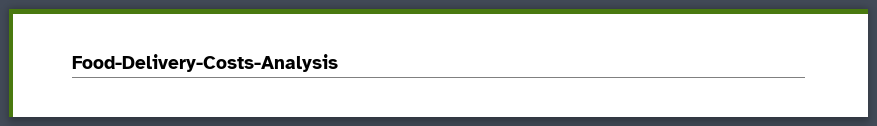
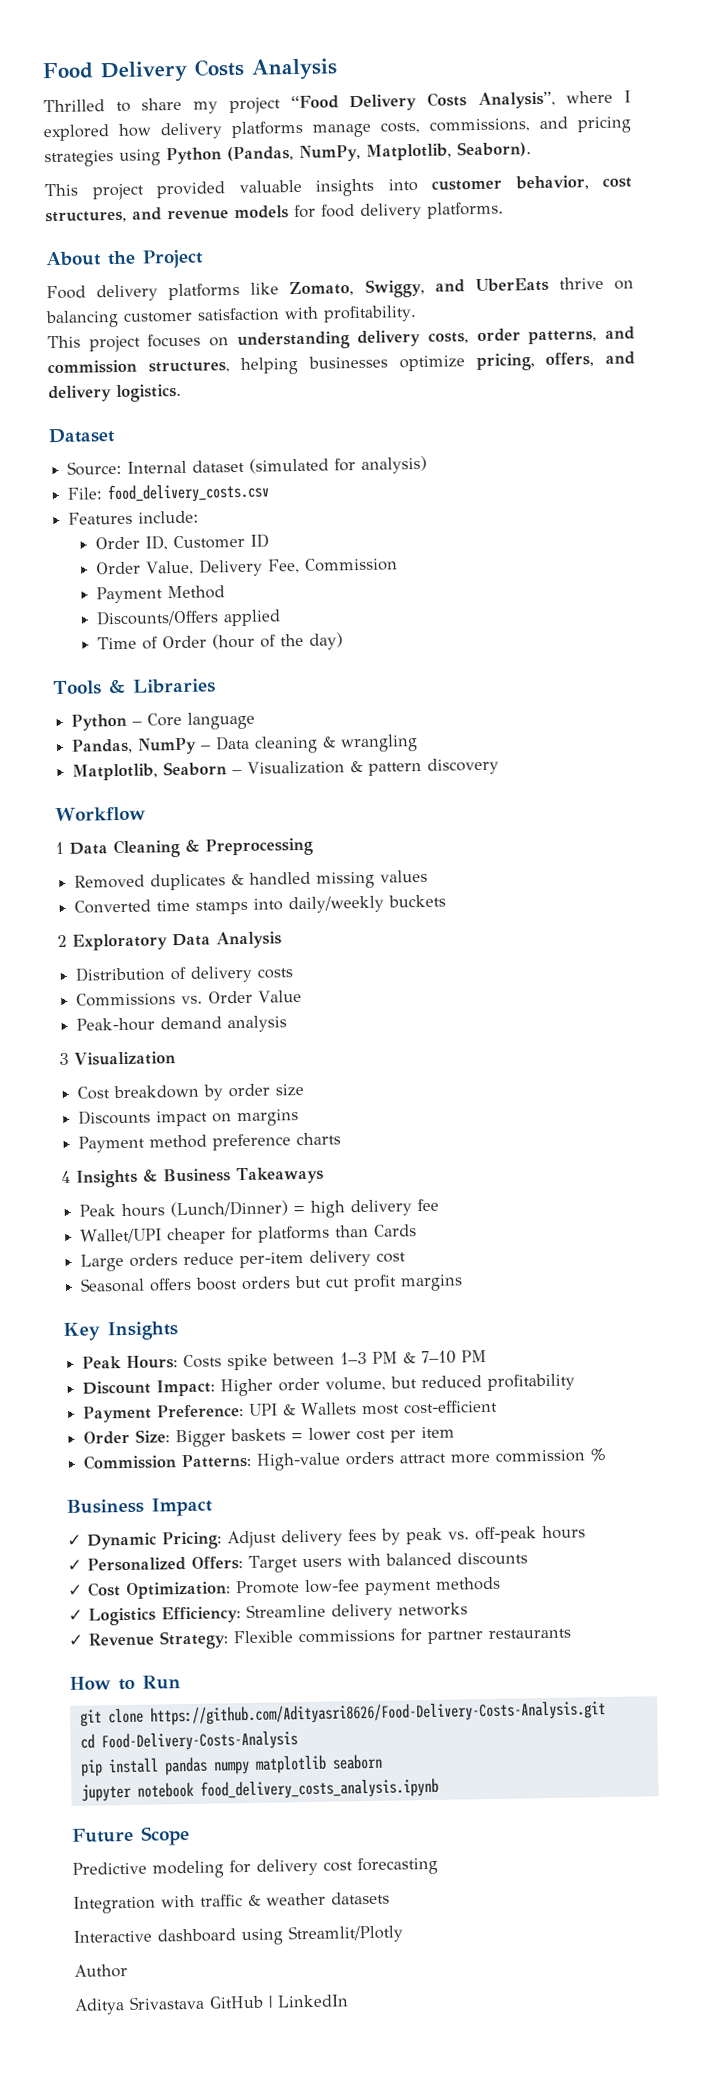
[72,54,338,72] Food-Delivery-Costs-Analysis -> [42,58,338,83] [43,90,631,115] [43,116,631,142] [44,141,532,168] [44,175,632,201] [45,201,504,224] [45,249,204,269] [46,276,634,302] [45,305,417,329] [47,326,635,353] [47,351,635,375] [48,383,182,403] [48,428,116,444] [67,455,428,476] [67,482,271,504] [68,510,200,525] [95,533,270,551] [96,557,399,577] [96,585,226,604] [96,609,282,627] [97,632,344,650] [52,678,216,696] [71,711,256,731] [71,734,419,755] [72,757,500,781] [55,806,146,822] [55,837,313,859] [74,869,429,891] [74,894,447,915] [57,931,282,951] [75,965,294,983] [76,990,303,1007] [76,1015,288,1033] [59,1051,176,1066] [77,1083,305,1101] [78,1109,300,1127] [78,1132,342,1153] [61,1166,324,1188] [79,1198,440,1218] [80,1224,418,1245] [80,1249,407,1272] [80,1274,464,1293] [63,1321,178,1341] [82,1349,488,1371] [82,1373,576,1397] [83,1399,499,1423] [83,1426,456,1448] [83,1448,608,1471] [66,1497,213,1517] [67,1525,586,1550] [67,1551,528,1573] [67,1576,501,1600] [68,1602,468,1626] [68,1628,571,1650] [69,1675,181,1691] [79,1700,606,1727] [79,1730,298,1752] [79,1753,383,1777] [80,1777,439,1802] [72,1825,190,1846] [72,1856,438,1879] [73,1891,390,1914] [73,1924,403,1946] [74,1964,128,1978] [74,1994,349,2015] Food Delivery Costs Analysis // Thrilled to share my project “Food Delivery Costs Analysis”, where I explored how delivery platforms manage costs, commissions, and pricing strategies using Python (Pandas, NumPy, Matplotlib, Seaborn). // This project provided valuable insights into customer behavior, cost structures, and revenue models for food delivery platforms. // About the Project // Food delivery platforms like Zomato, Swiggy, and UberEats thrive on balancing customer satisfaction with profitability. // This project focuses on understanding delivery costs, order patterns, and commission structures, helping businesses optimize pricing, offers, and delivery logistics. // Dataset // Source: Internal dataset (simulated for analysis) // File: food_delivery_costs.csv // Features include: // Order ID, Customer ID // Order Value, Delivery Fee, Commission // Payment Method // Discounts/Offers applied // Time of Order (hour of the day) // Tools & Libraries // Python – Core language // Pandas, NumPy – Data cleaning & wrangling // Matplotlib, Seaborn – Visualization & pattern discovery // Workflow // 1 Data Cleaning & Preprocessing // Removed duplicates & handled missing values // Converted time stamps into daily/weekly buckets // 2 Exploratory Data Analysis // Distribution of delivery costs // Commissions vs. Order Value // Peak-hour demand analysis // 3 Visualization // Cost breakdown by order size // Discounts impact on margins // Payment method preference charts // 4 Insights & Business Takeaways // Peak hours (Lunch/Dinner) = high delivery fee // Wallet/UPI cheaper for platforms than Cards // Large orders reduce per-item delivery cost // Seasonal offers boost orders but cut profit margins // Key Insights // Peak Hours: Costs spike between 1–3 PM & 7–10 PM // Discount Impact: Higher order volume, but reduced profitability // Payment Preference: UPI & Wallets most cost-efficient // Order Size: Bigger baskets = lower cost per item // Commission Patterns: High-value orders attract more commission % // Business Impact // ✓ Dynamic Pricing: Adjust delivery fees by peak vs. off-peak hours // ✓ Personalized Offers: Target users with balanced discounts // ✓ Cost Optimization: Promote low-fee payment methods // ✓ Logistics Efficiency: Streamline delivery networks // ✓ Revenue Strategy: Flexible commissions for partner restaurants // How to Run // git clone https://github.com/Adityasri8626/Food-Delivery-Costs-Analysis.git // cd Food-Delivery-Costs-Analysis // pip install pandas numpy matplotlib seaborn // jupyter notebook food_delivery_costs_analysis.ipynb // Future Scope // Predictive modeling for delivery cost forecasting // Integration with traffic & weather datasets // Interactive dashboard using Streamlit/Plotly // Author // Aditya Srivastava GitHub | LinkedIn

